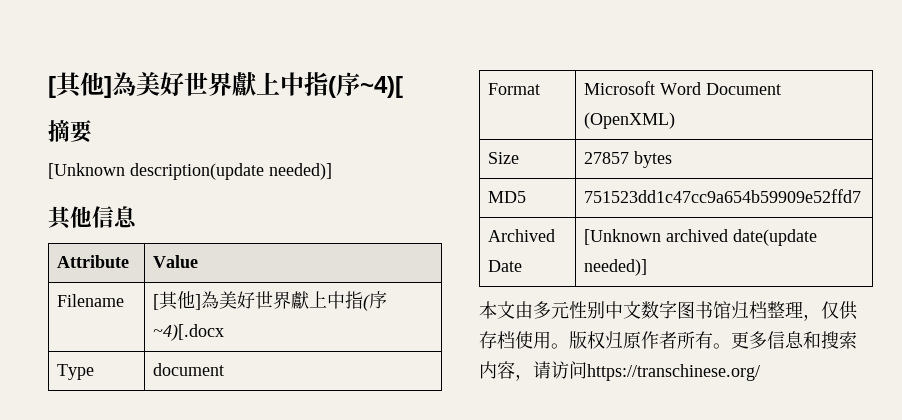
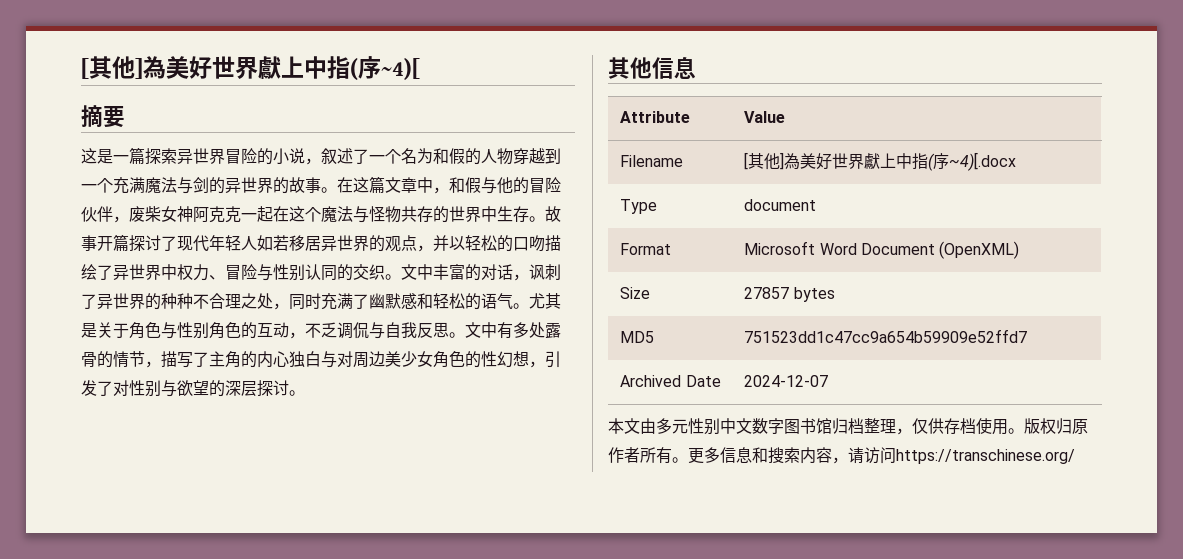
[48,163,332,180] [Unknown description(update needed)] -> [81,147,561,165] [81,176,561,194] [81,206,561,223] [81,234,561,252] [81,264,561,281] [81,293,561,310] [81,322,561,339] [81,351,561,368] [81,380,305,397] 这是一篇探索异世界冒险的小说，叙述了一个名为和假的人物穿越到一个充满魔法与剑的异世界的故事。在这篇文章中，和假与他的冒险伙伴，废柴女神阿克克一起在这个魔法与怪物共存的世界中生存。故事开篇探讨了现代年轻人如若移居异世界的观点，并以轻松的口吻描绘了异世界中权力、冒险与性别认同的交织。文中丰富的对话，讽刺了异世界的种种不合理之处，同时充满了幽默感和轻松的语气。尤其是关于角色与性别角色的互动，不乏调侃与自我反思。文中有多处露骨的情节，描写了主角的内心独白与对周边美少女角色的性幻想，引发了对性别与欲望的深层探讨。
[583,229,817,246] [583,259,647,276] [Unknown archived date(update needed)] -> [744,375,829,387] 2024-12-07

